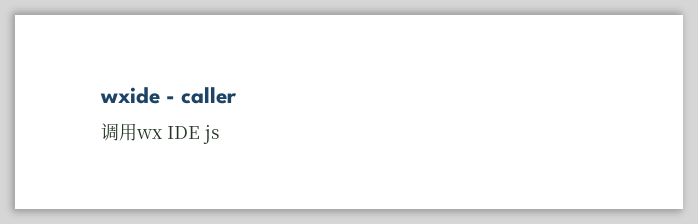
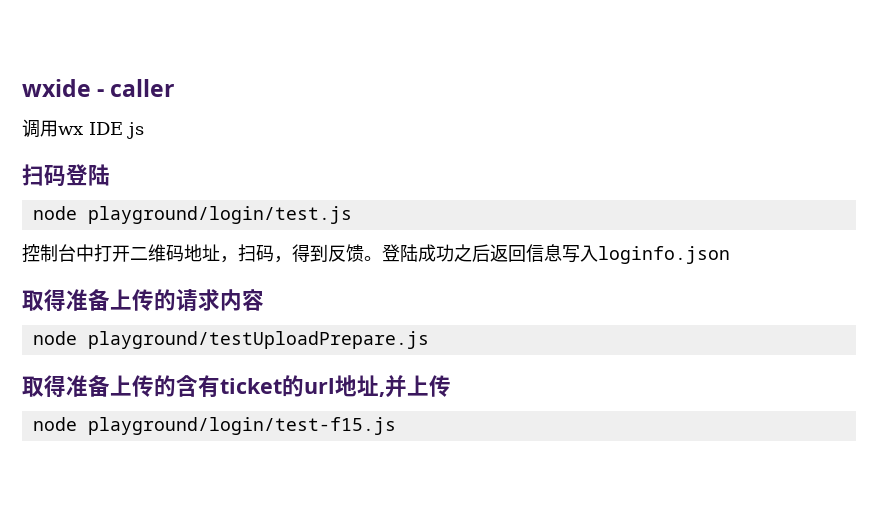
(220, 134) none -> [22,164,110,187] [32,206,352,224] [22,244,730,264] [22,289,264,312] [32,331,429,349] [22,375,451,398] [32,417,396,435] // 扫码登陆 // node playground/login/test.js // 控制台中打开二维码地址，扫码，得到反馈。登陆成功之后返回信息写入loginfo.json // 取得准备上传的请求内容 // node playground/testUploadPrepare.js // 取得准备上传的含有ticket的url地址,并上传 // node playground/login/test-f15.js

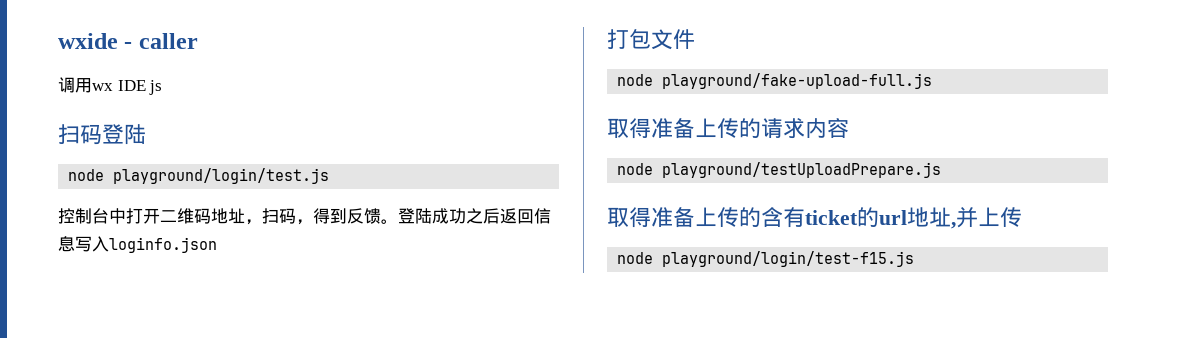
(730, 255) none -> [607,29,695,50] [617,73,933,89] // 打包文件 // node playground/fake-upload-full.js

